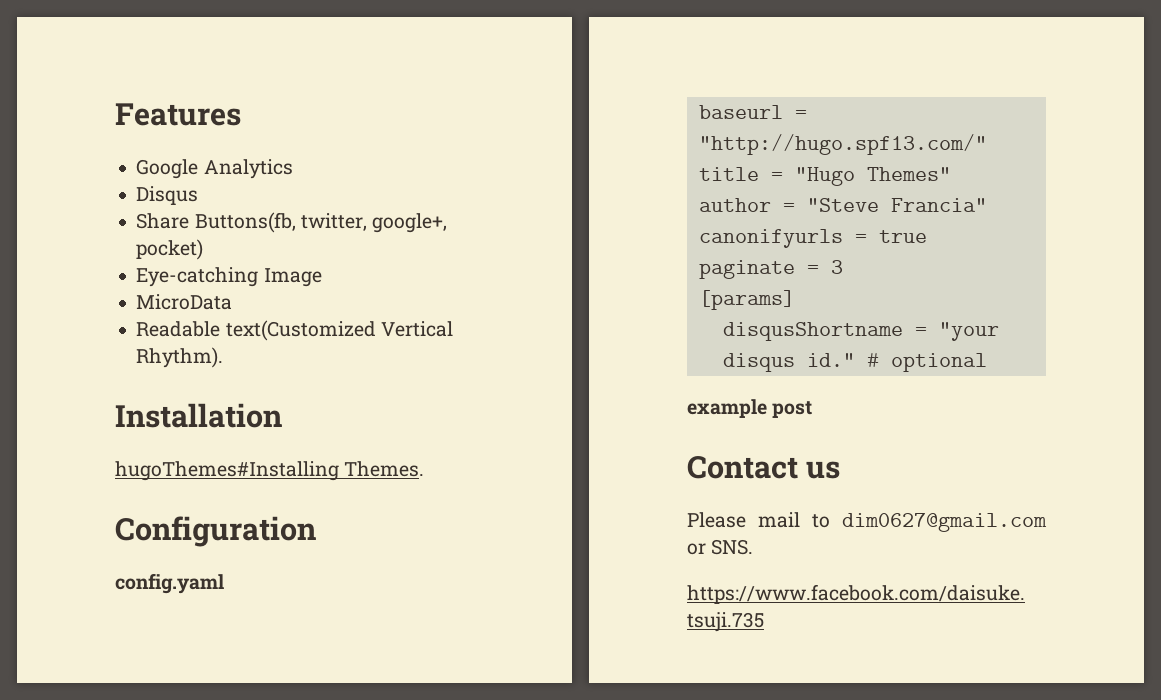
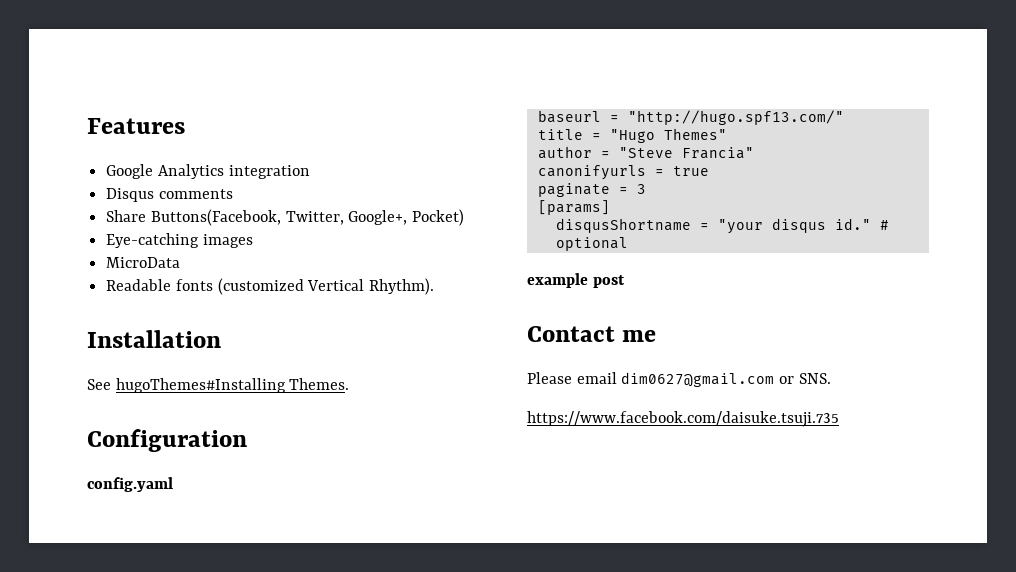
(293, 169) none -> [228,165,310,179] integration
(199, 195) none -> [158,189,233,199] comments
[194,212,448,233] [136,239,204,260] Buttons(fb, twitter, google+, pocket) -> [150,209,465,226] Buttons(Facebook, Twitter, Google+, Pocket)
[263,268,322,287] Image -> [202,234,253,248] images
[225,320,376,341] text(Customized -> [175,278,304,295] fonts (customized
(282, 415) none -> [87,379,111,390] See
[806,461,841,479] us -> [622,330,657,342] me
[758,512,830,528] mail to -> [576,372,617,384] email

